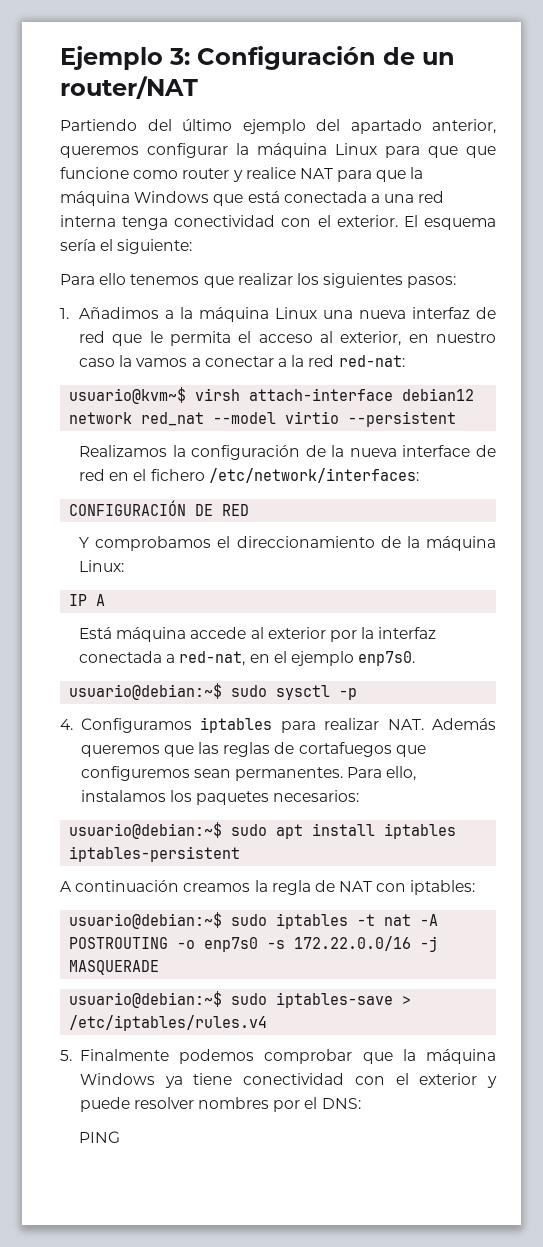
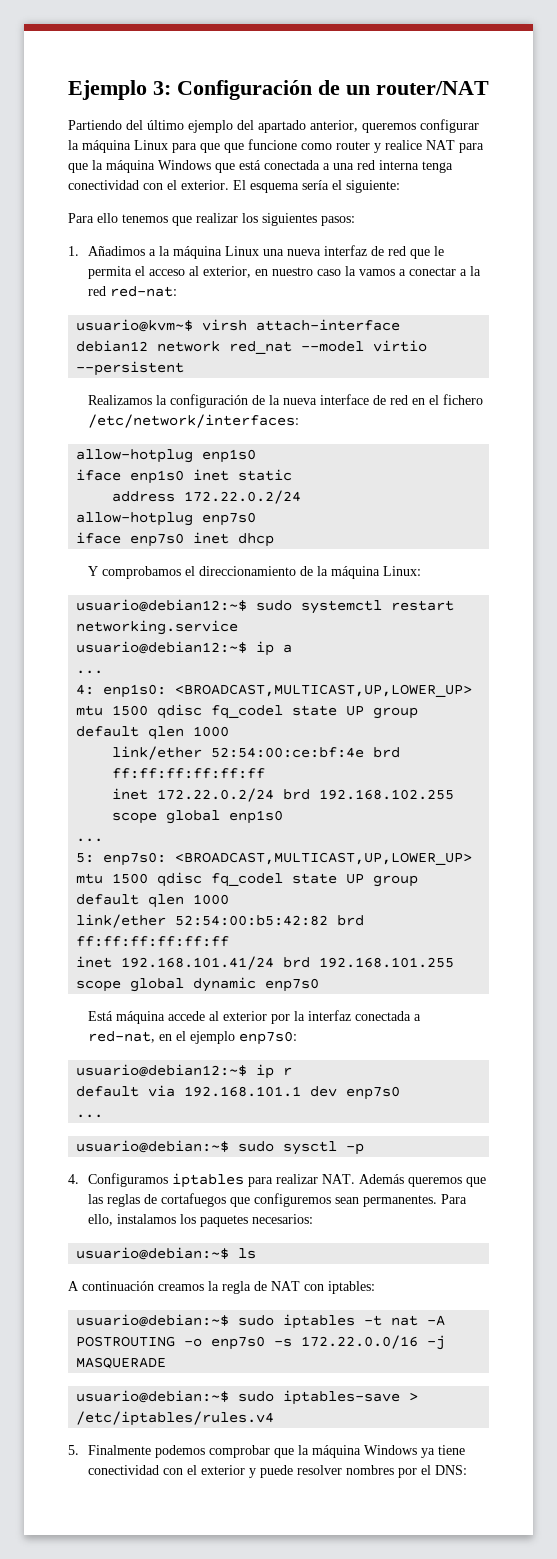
[69,500,250,516] CONFIGURACIÓN DE RED -> [76,449,257,463] [76,469,293,484] [112,490,302,504] [76,512,257,526] [76,532,275,547] allow-hotplug enp1s0 // iface enp1s0 inet static // address 172.22.0.2/24 // allow-hotplug enp7s0 // iface enp7s0 inet dhcp
[69,594,106,606] IP A -> [76,599,455,614] [76,620,239,635] [76,641,293,656] [76,670,104,674] [76,684,473,698] [76,704,419,719] [76,726,230,740] [112,746,401,760] [112,768,266,779] [112,788,455,802] [112,810,284,824] [76,838,104,842] [76,852,473,866] [76,872,419,887] [76,894,230,908] [76,914,365,928] [76,936,230,947] [76,956,455,970] [76,977,320,992] usuario@debian12:~$ sudo systemctl restart networking.service // usuario@debian12:~$ ip a // ... // 4: enp1s0: <BROADCAST,MULTICAST,UP,LOWER_UP> mtu 1500 qdisc fq_codel state UP group default qlen 1000 // link/ether 52:54:00:ce:bf:4e brd ff:ff:ff:ff:ff:ff // inet 172.22.0.2/24 brd 192.168.102.255 scope global enp1s0 // ... // 5: enp7s0: <BROADCAST,MULTICAST,UP,LOWER_UP> mtu 1500 qdisc fq_codel state UP group default qlen 1000 // link/ether 52:54:00:b5:42:82 brd ff:ff:ff:ff:ff:ff // inet 192.168.101.41/24 brd 192.168.101.255 scope global dynamic enp7s0
[358,651,416,666] enp7s0. -> [239,1031,298,1045] [76,1064,293,1079] [76,1085,401,1100] [76,1114,104,1118] enp7s0: // usuario@debian12:~$ ip r // default via 192.168.101.1 dev enp7s0 // ...
[231,823,457,839] [69,846,241,862] sudo apt install iptables iptables-persistent -> [238,1248,257,1259] ls
[79,1131,121,1143] // PING -> (468, 1470) none

